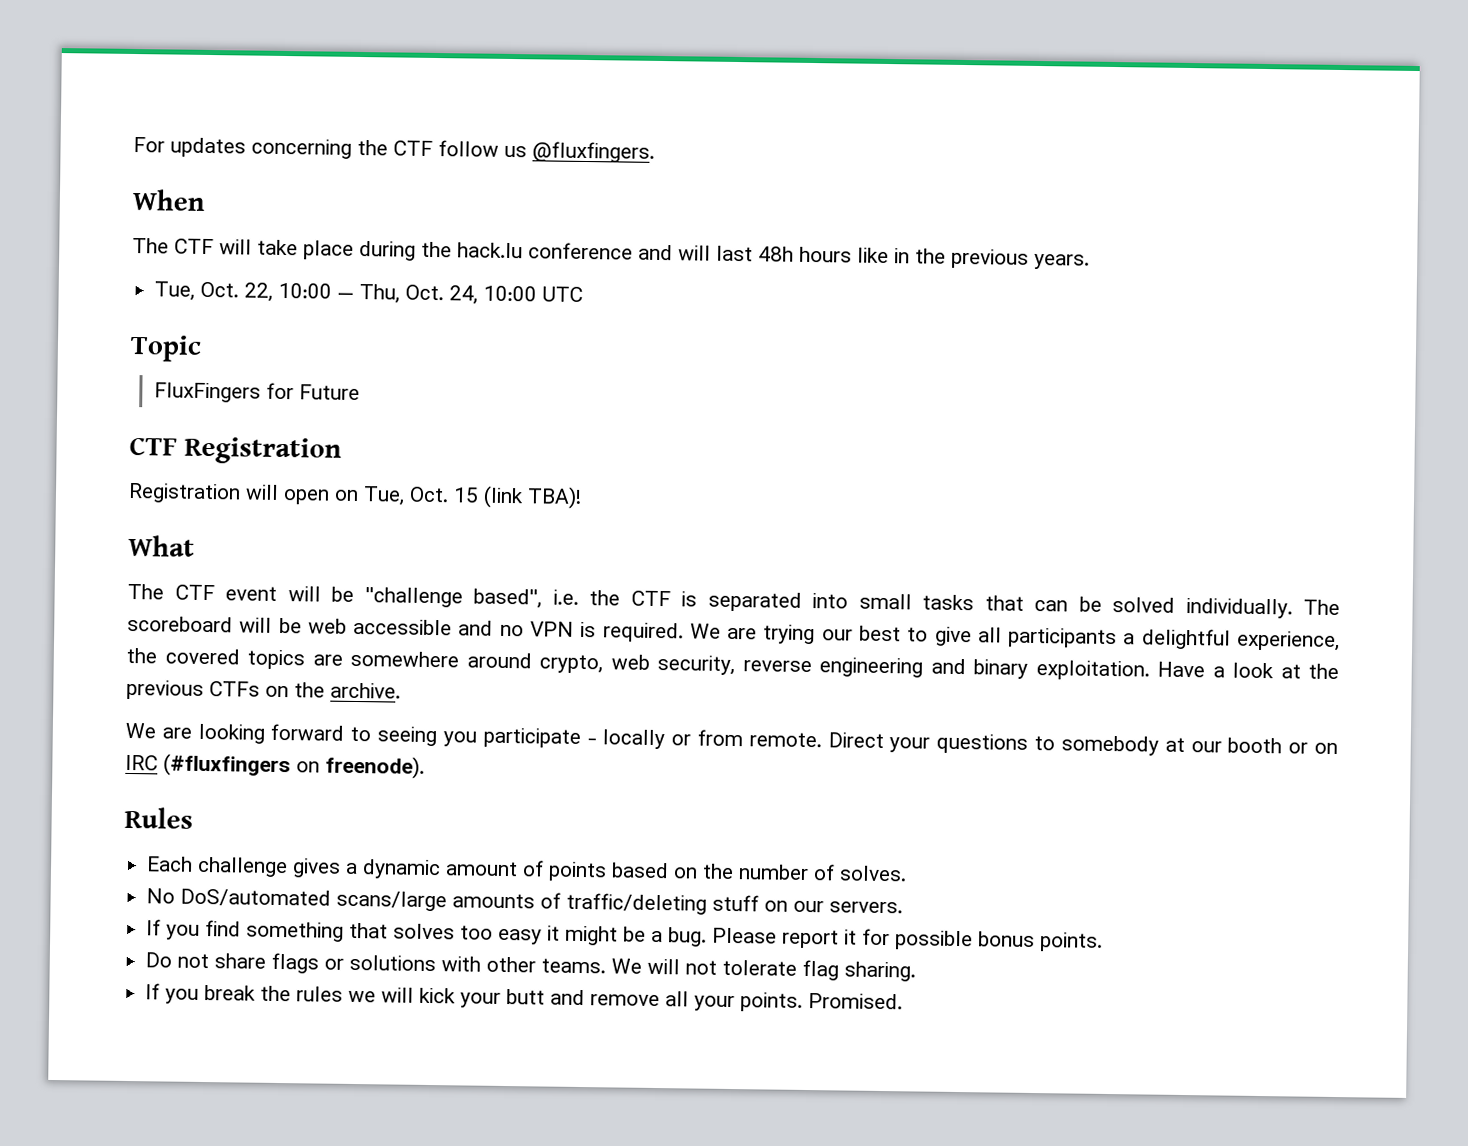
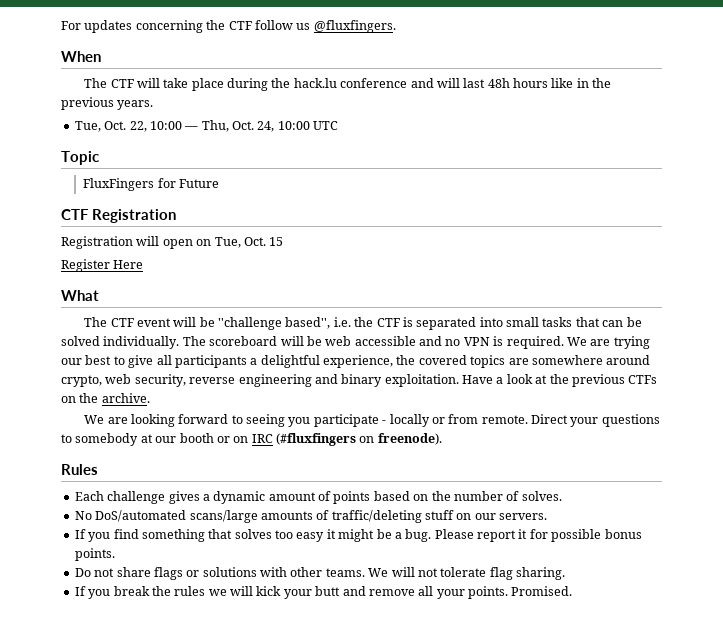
[483,485,582,509] (link TBA)! -> [61,259,144,272] // Register Here

